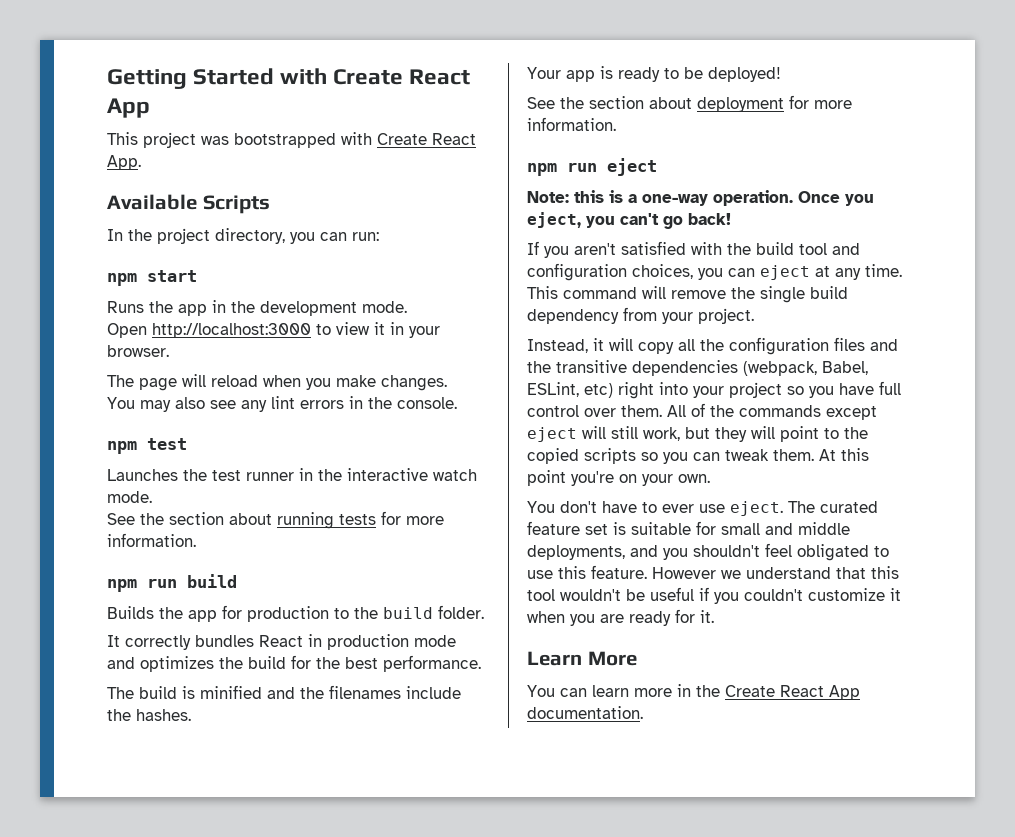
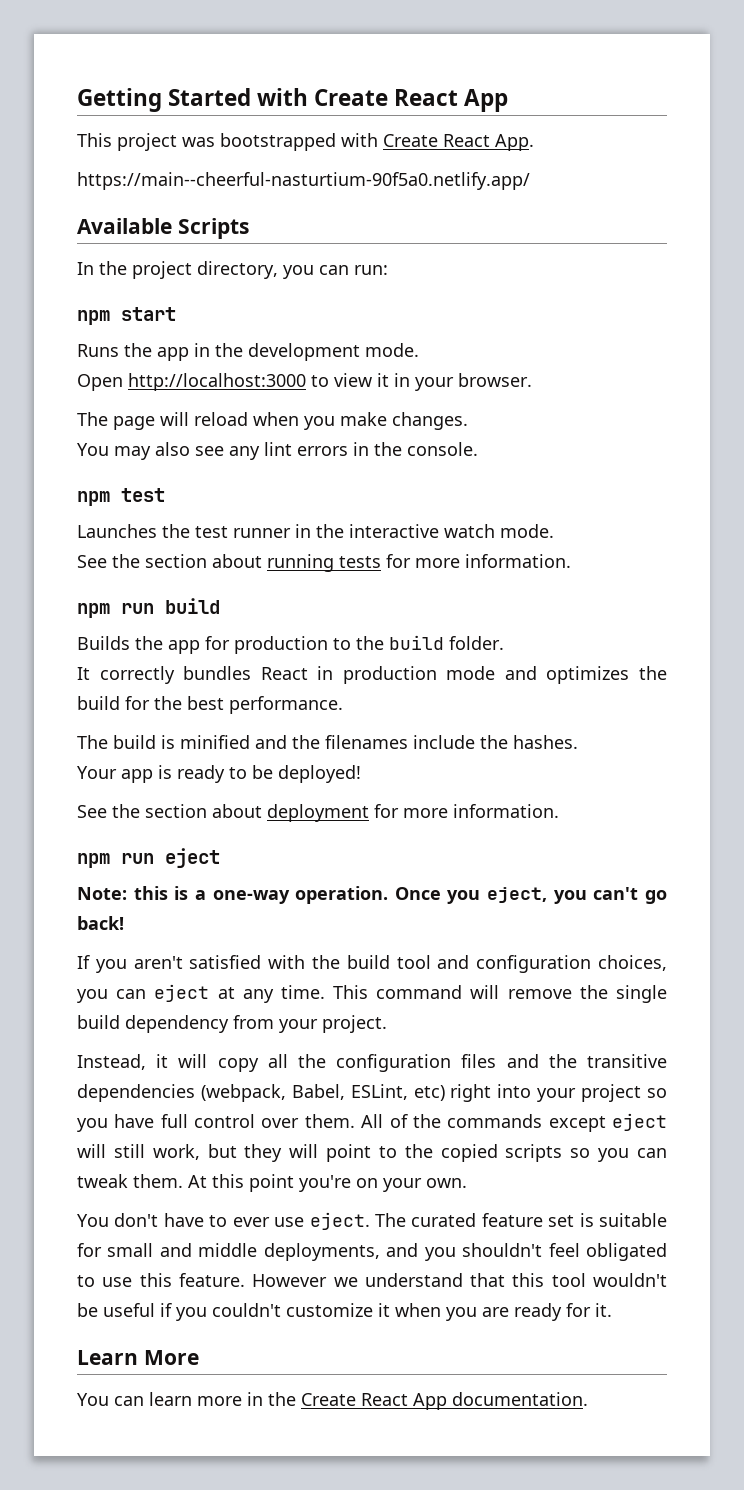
(141, 162) none -> [77,172,530,190] // https://main--cheerful-nasturtium-90f5a0.netlify.app/

